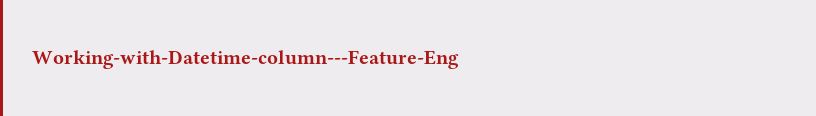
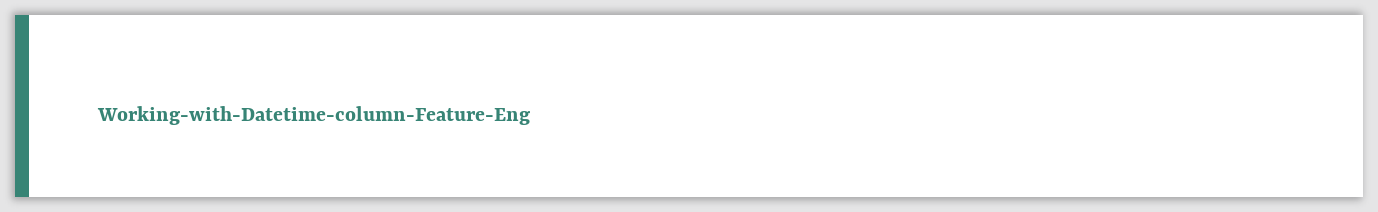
[32,50,459,69] Working-with-Datetime-column---Feature-Eng -> [97,106,530,125] Working-with-Datetime-column-Feature-Eng

